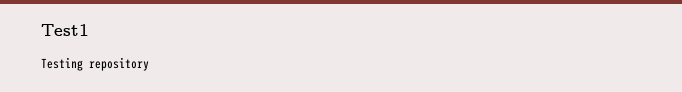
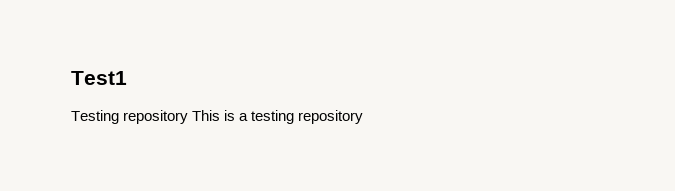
(149, 64) none -> [192,110,364,124] This is a testing repository

